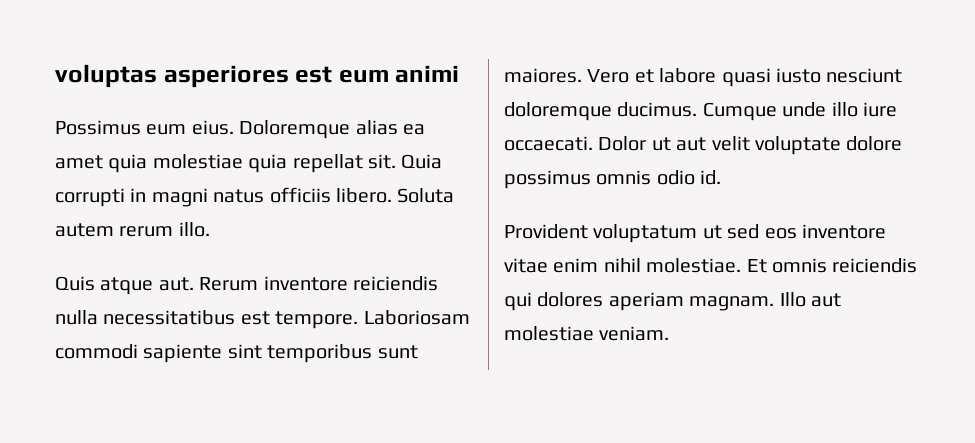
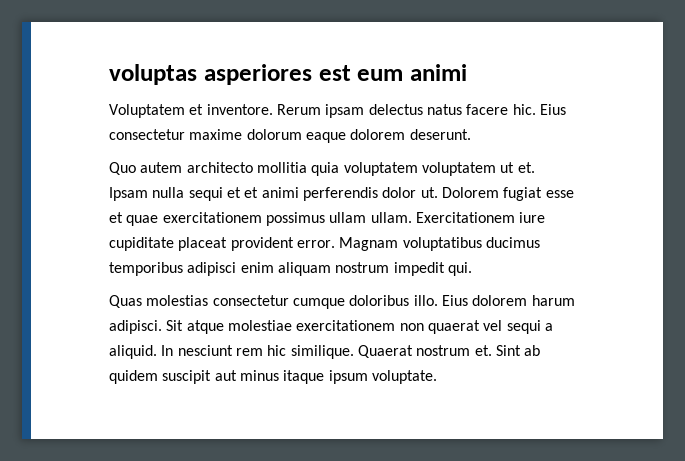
[55,120,425,139] [55,154,443,173] [55,187,455,207] [55,222,210,237] [55,276,438,295] [55,310,470,329] [55,344,418,363] [504,68,903,87] [504,102,897,121] [504,136,903,155] [504,170,722,189] [504,224,886,243] [504,258,918,273] [504,292,841,311] [504,326,670,341] Possimus eum eius. Doloremque alias ea amet quia molestiae quia repellat sit. Quia corrupti in magni natus officiis libero. Soluta autem rerum illo. // Quis atque aut. Rerum inventore reiciendis nulla necessitatibus est tempore. Laboriosam commodi sapiente sint temporibus sunt maiores. Vero et labore quasi iusto nesciunt doloremque ducimus. Cumque unde illo iure occaecati. Dolor ut aut velit voluptate dolore possimus omnis odio id. // Provident voluptatum ut sed eos inventore vitae enim nihil molestiae. Et omnis reiciendis qui dolores aperiam magnam. Illo aut molestiae veniam. -> [109,104,566,118] [109,129,471,143] [109,162,535,176] [109,187,574,201] [109,212,546,226] [109,237,540,251] [109,262,472,276] [109,295,575,309] [109,320,553,334] [109,345,541,359] [109,370,437,384] Voluptatem et inventore. Rerum ipsam delectus natus facere hic. Eius consectetur maxime dolorum eaque dolorem deserunt. // Quo autem architecto mollitia quia voluptatem voluptatem ut et. Ipsam nulla sequi et et animi perferendis dolor ut. Dolorem fugiat esse et quae exercitationem possimus ullam ullam. Exercitationem iure cupiditate placeat provident error. Magnam voluptatibus ducimus temporibus adipisci enim aliquam nostrum impedit qui. // Quas molestias consectetur cumque doloribus illo. Eius dolorem harum adipisci. Sit atque molestiae exercitationem non quaerat vel sequi a aliquid. In nesciunt rem hic similique. Quaerat nostrum et. Sint ab quidem suscipit aut minus itaque ipsum voluptate.

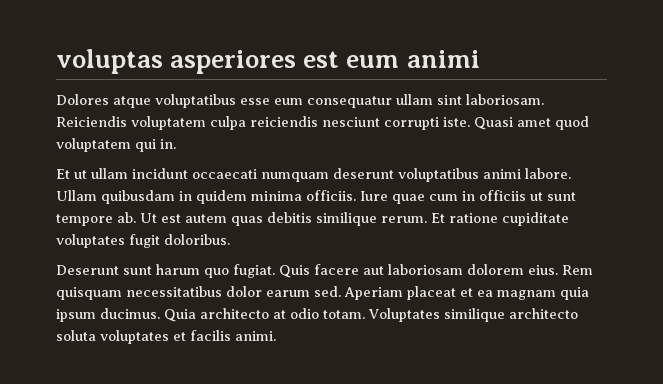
[109,104,566,118] [109,129,471,143] [109,162,535,176] [109,187,574,201] [109,212,546,226] [109,237,540,251] [109,262,472,276] [109,295,575,309] [109,320,553,334] [109,345,541,359] [109,370,437,384] Voluptatem et inventore. Rerum ipsam delectus natus facere hic. Eius consectetur maxime dolorum eaque dolorem deserunt. // Quo autem architecto mollitia quia voluptatem voluptatem ut et. Ipsam nulla sequi et et animi perferendis dolor ut. Dolorem fugiat esse et quae exercitationem possimus ullam ullam. Exercitationem iure cupiditate placeat provident error. Magnam voluptatibus ducimus temporibus adipisci enim aliquam nostrum impedit qui. // Quas molestias consectetur cumque doloribus illo. Eius dolorem harum adipisci. Sit atque molestiae exercitationem non quaerat vel sequi a aliquid. In nesciunt rem hic similique. Quaerat nostrum et. Sint ab quidem suscipit aut minus itaque ipsum voluptate. -> [56,94,544,108] [56,116,589,130] [56,138,176,152] [56,168,571,182] [56,190,576,204] [56,212,569,226] [56,234,230,248] [56,264,593,278] [56,286,589,300] [56,308,578,322] [56,330,276,344] Dolores atque voluptatibus esse eum consequatur ullam sint laboriosam. Reiciendis voluptatem culpa reiciendis nesciunt corrupti iste. Quasi amet quod voluptatem qui in. // Et ut ullam incidunt occaecati numquam deserunt voluptatibus animi labore. Ullam quibusdam in quidem minima officiis. Iure quae cum in officiis ut sunt tempore ab. Ut est autem quas debitis similique rerum. Et ratione cupiditate voluptates fugit doloribus. // Deserunt sunt harum quo fugiat. Quis facere aut laboriosam dolorem eius. Rem quisquam necessitatibus dolor earum sed. Aperiam placeat et ea magnam quia ipsum ducimus. Quia architecto at odio totam. Voluptates similique architecto soluta voluptates et facilis animi.

